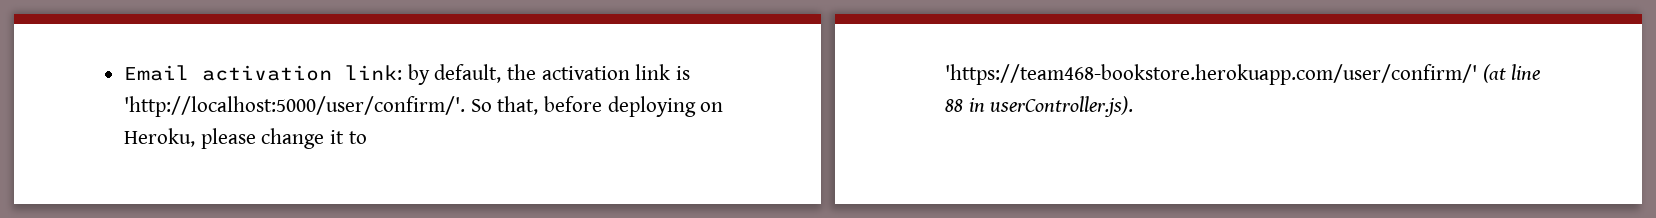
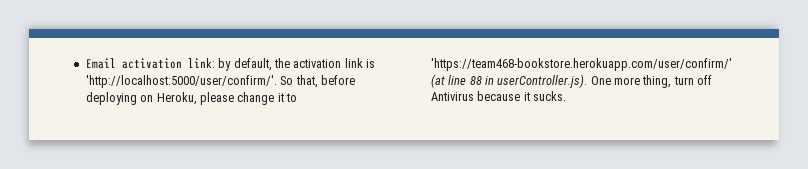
(1134, 106) none -> [590,75,713,88] [430,91,566,101] One more thing, turn off Antivirus because it sucks.

